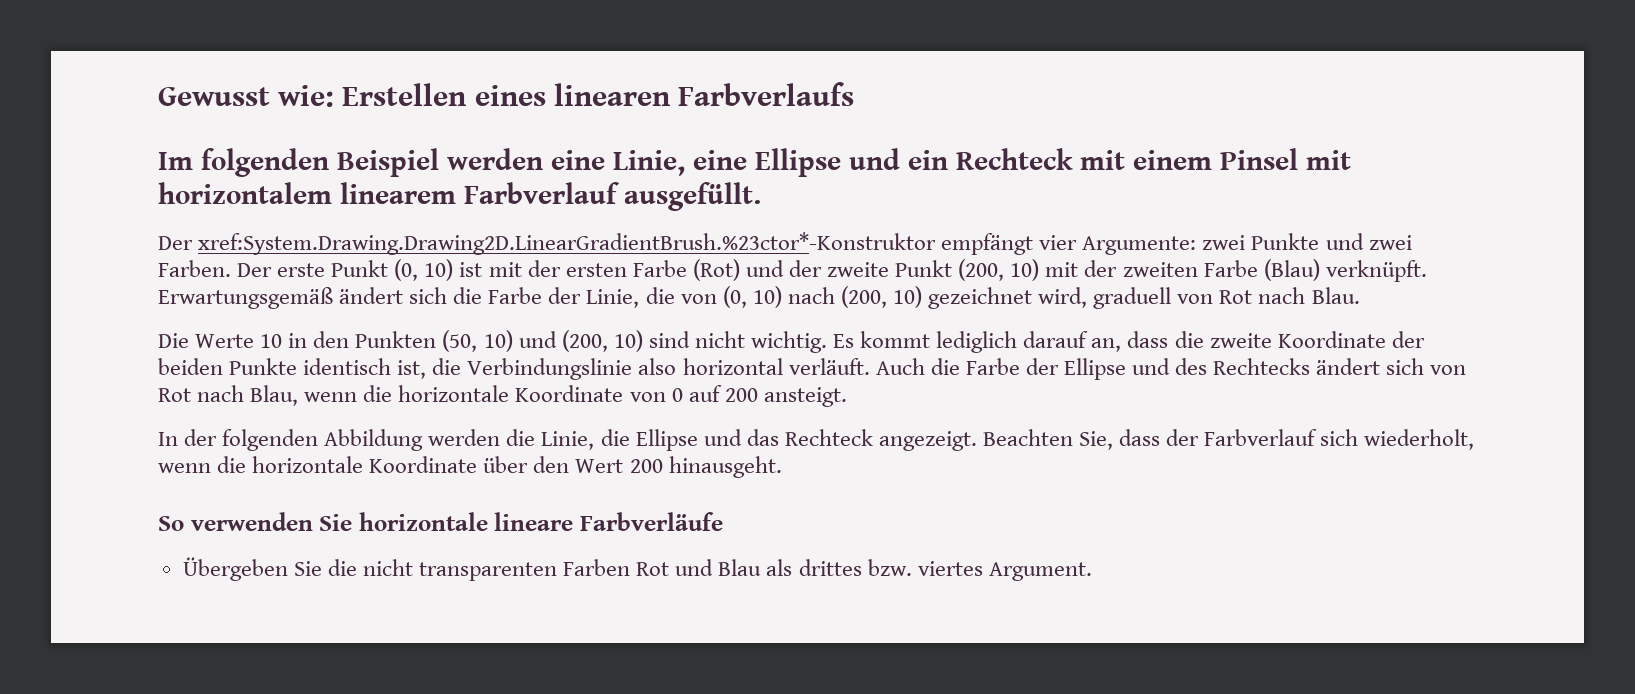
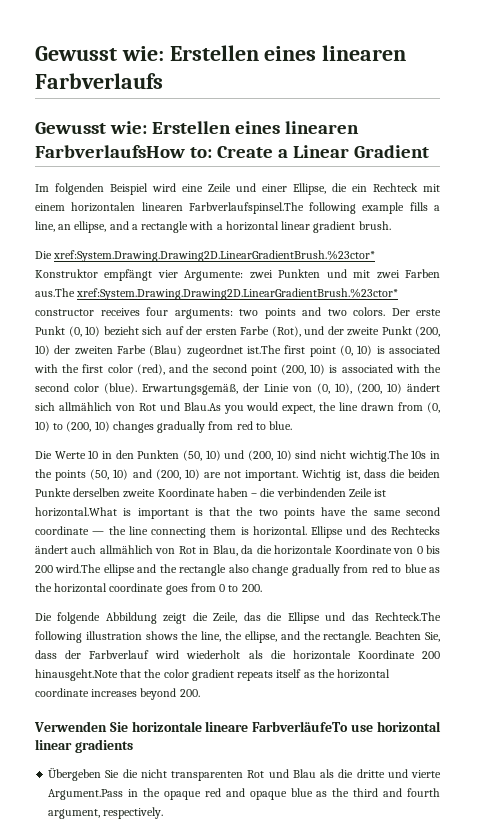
[158,148,1351,177] [158,182,761,211] [158,232,1412,255] [158,260,231,277] Im folgenden Beispiel werden eine Linie, eine Ellipse und ein Rechteck mit einem Pinsel mit horizontalem linearem Farbverlauf ausgefüllt. // Der xref:System.Drawing.Drawing2D.LinearGradientBrush.%23ctor*-Konstruktor empfängt vier Argumente: zwei Punkte und zwei Farben. -> [35,121,359,134] [35,145,429,158] [35,183,440,195] [35,202,440,214] [35,221,391,233] [35,250,376,262] [35,269,440,281] [35,288,399,300] [35,307,385,319] Gewusst wie: Erstellen eines linearen FarbverlaufsHow to: Create a Linear Gradient // Im folgenden Beispiel wird eine Zeile und einer Ellipse, die ein Rechteck mit einem horizontalen linearen Farbverlaufspinsel.The following example fills a line, an ellipse, and a rectangle with a horizontal linear gradient brush. // Die xref:System.Drawing.Drawing2D.LinearGradientBrush.%23ctor* Konstruktor empfängt vier Argumente: zwei Punkten und mit zwei Farben aus.The xref:System.Drawing.Drawing2D.LinearGradientBrush.%23ctor* constructor receives four arguments: two points and two colors.
[459,262,522,277] ist mit -> [103,326,184,336] bezieht sich auf
[692,259,740,281] (Rot) -> [271,326,301,337] (Rot),
[1045,262,1079,277] mit -> (50, 350) none
[1325,260,1427,282] [158,286,1360,309] verknüpft. Erwartungsgemäß ändert sich die Farbe der Linie, die von (0, 10) nach (200, 10) gezeichnet wird, graduell von Rot nach Blau. -> [186,345,440,357] [34,364,442,376] [35,383,440,395] [35,402,440,414] [35,421,293,433] zugeordnet ist.The first point (0, 10) is associated with the first color (red), and the second point (200, 10) is associated with the second color (blue). Erwartungsgemäß, der Linie von (0, 10), (200, 10) ändert sich allmählich von Rot und Blau.As you would expect, the line drawn from (0, 10) to (200, 10) changes gradually from red to blue.
[750,331,1425,353] [158,358,1059,380] wichtig. Es kommt lediglich darauf an, dass die zweite Koordinate der beiden Punkte identisch ist, die Verbindungslinie also horizontal verläuft. Auch die Farbe der -> [348,450,441,462] [35,469,441,481] [35,488,387,498] [35,507,440,519] [35,526,307,538] wichtig.The 10s in the points (50, 10) and (200, 10) are not important. Wichtig ist, dass die beiden Punkte derselben zweite Koordinate haben – die verbindenden Zeile ist horizontal.What is important is that the two points have the same second coordinate — the line connecting them is horizontal.
[1386,358,1467,375] [158,385,358,406] sich von Rot nach Blau, wenn -> [71,545,254,556] auch allmählich von Rot in Blau, da
[688,385,847,407] [158,429,977,451] auf 200 ansteigt. // In der folgenden Abbildung werden die Linie, die Ellipse und das Rechteck angezeigt. -> [425,545,440,554] [35,564,440,576] [35,583,262,595] [35,612,442,624] [35,631,372,643] bis 200 wird.The ellipse and the rectangle also change gradually from red to blue as the horizontal coordinate goes from 0 to 200. // Die folgende Abbildung zeigt die Zeile, das die Ellipse und das Rechteck.The following illustration shows the line, the ellipse, and the rectangle.
[1320,429,1475,450] [158,456,782,478] [158,512,724,531] sich wiederholt, wenn die horizontale Koordinate über den Wert 200 hinausgeht. // So verwenden Sie horizontale lineare Farbverläufe -> [155,650,440,660] [35,669,391,681] [35,688,200,700] [34,721,441,732] [35,739,133,753] wird wiederholt als die horizontale Koordinate 200 hinausgeht.Note that the color gradient repeats itself as the horizontal coordinate increases beyond 200. // Verwenden Sie horizontale lineare FarbverläufeTo use horizontal linear gradients
[563,559,631,576] Farben -> (244, 776) none
[798,559,1092,581] drittes bzw. viertes Argument. -> [338,769,442,778] [48,788,440,800] [48,807,164,819] die dritte und vierte Argument.Pass in the opaque red and opaque blue as the third and fourth argument, respectively.

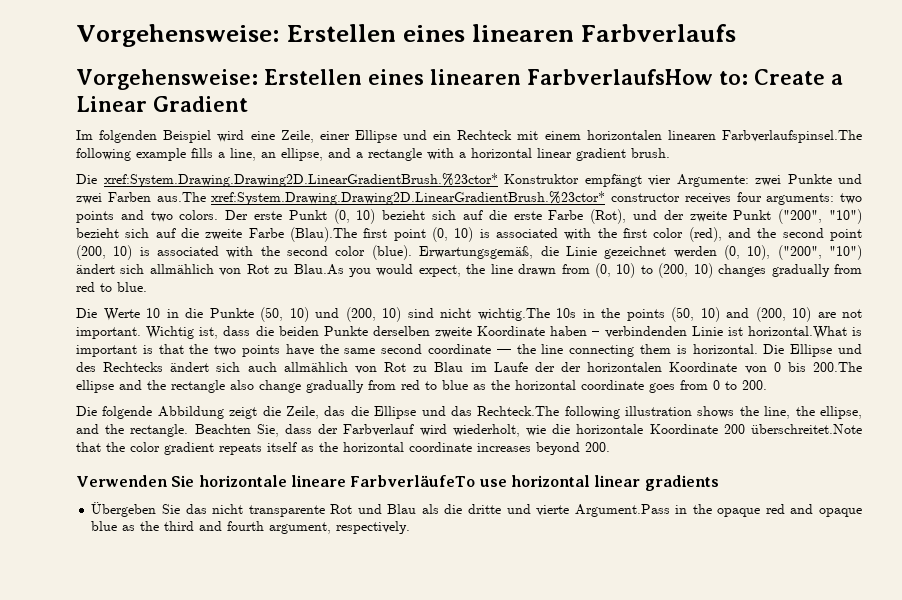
[35,46,164,61] Gewusst wie: -> [76,24,280,47] Vorgehensweise:
[35,121,147,134] Gewusst wie: -> [76,69,258,90] Vorgehensweise:
[208,183,347,195] Zeile und einer Ellipse, die -> [280,130,428,143] Zeile, einer Ellipse und
[278,269,371,278] Punkten und mit -> [787,174,862,184] Punkte und
[186,326,237,335] der ersten -> [488,210,542,220] die erste
[415,326,440,337] [35,345,281,357] (200, 10) der zweiten Farbe (Blau) zugeordnet ist.The -> [778,209,863,224] [76,227,357,242] ("200", "10") bezieht sich auf die zweite Farbe (Blau).The
[243,383,402,394] der Linie von (0, 10), (200, 10) -> [540,245,863,260] die Linie gezeichnet werden (0, 10), ("200", "10")
[159,402,180,411] und -> [274,268,289,274] zu
[115,450,180,459] den Punkten -> [185,308,254,318] die Punkte
[260,488,372,497] die verbindenden Zeile -> [604,326,723,338] verbindenden Linie
(307, 531) none -> [763,344,785,354] Die
(68, 549) none -> [216,362,241,372] sich
[199,545,333,556] in Blau, da die horizontale -> [413,362,663,372] zu Blau im Laufe der der horizontalen
[35,564,102,573] 200 wird.The -> [812,362,862,372] 200.The
[186,650,263,659] wiederholt als -> [452,424,546,437] wiederholt, wie
[35,669,118,681] hinausgeht.Note -> [751,424,862,434] überschreitet.Note
[122,769,244,781] die nicht transparenten -> [185,504,325,517] das nicht transparente

